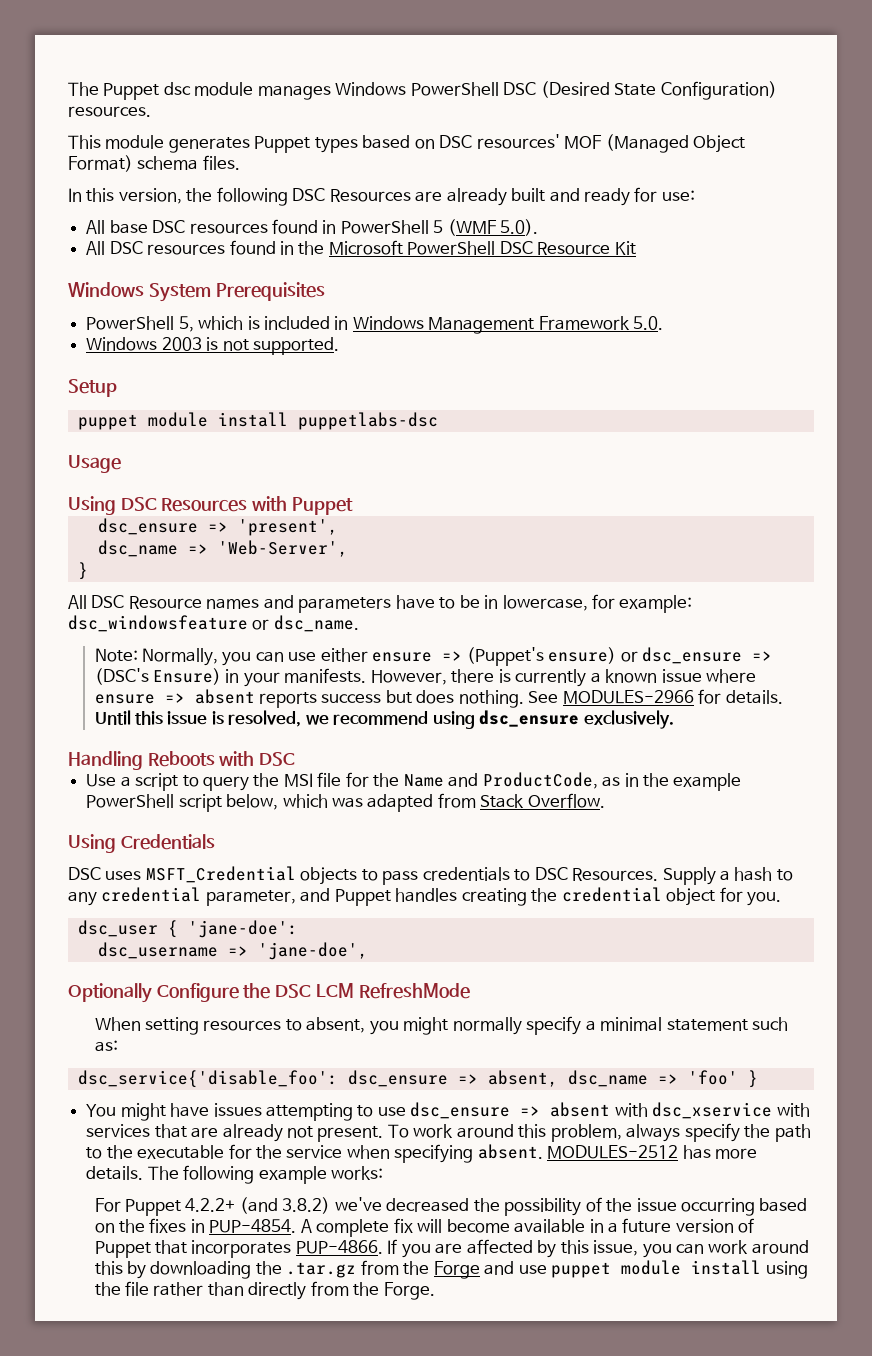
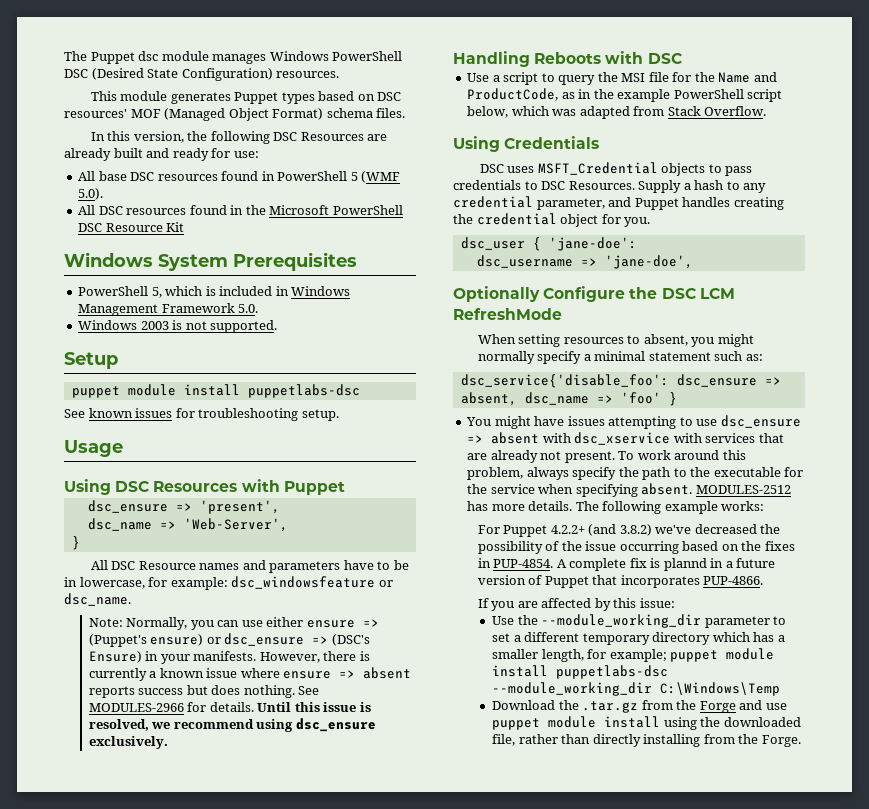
(438, 421) none -> [64,408,339,421] // See known issues for troubleshooting setup.
[417,1219,586,1233] will become available -> [650,558,707,571] is plannd
(383, 1247) none -> (764, 580) //
[593,1240,809,1258] [94,1261,252,1279] issue, you can work around this by downloading -> [639,598,675,608] [492,614,787,628] [492,632,785,645] [492,648,775,662] [492,665,669,679] [492,682,781,696] [492,700,556,710] issue: // Use the --module_working_dir parameter to set a different temporary directory which has a smaller length, for example; puppet module install puppetlabs-dsc --module_working_dir C:\Windows\Temp // Download
[125,1281,150,1296] file -> [723,717,801,727] [492,734,516,746] downloaded file,
(307, 1291) none -> [643,734,701,747] installing

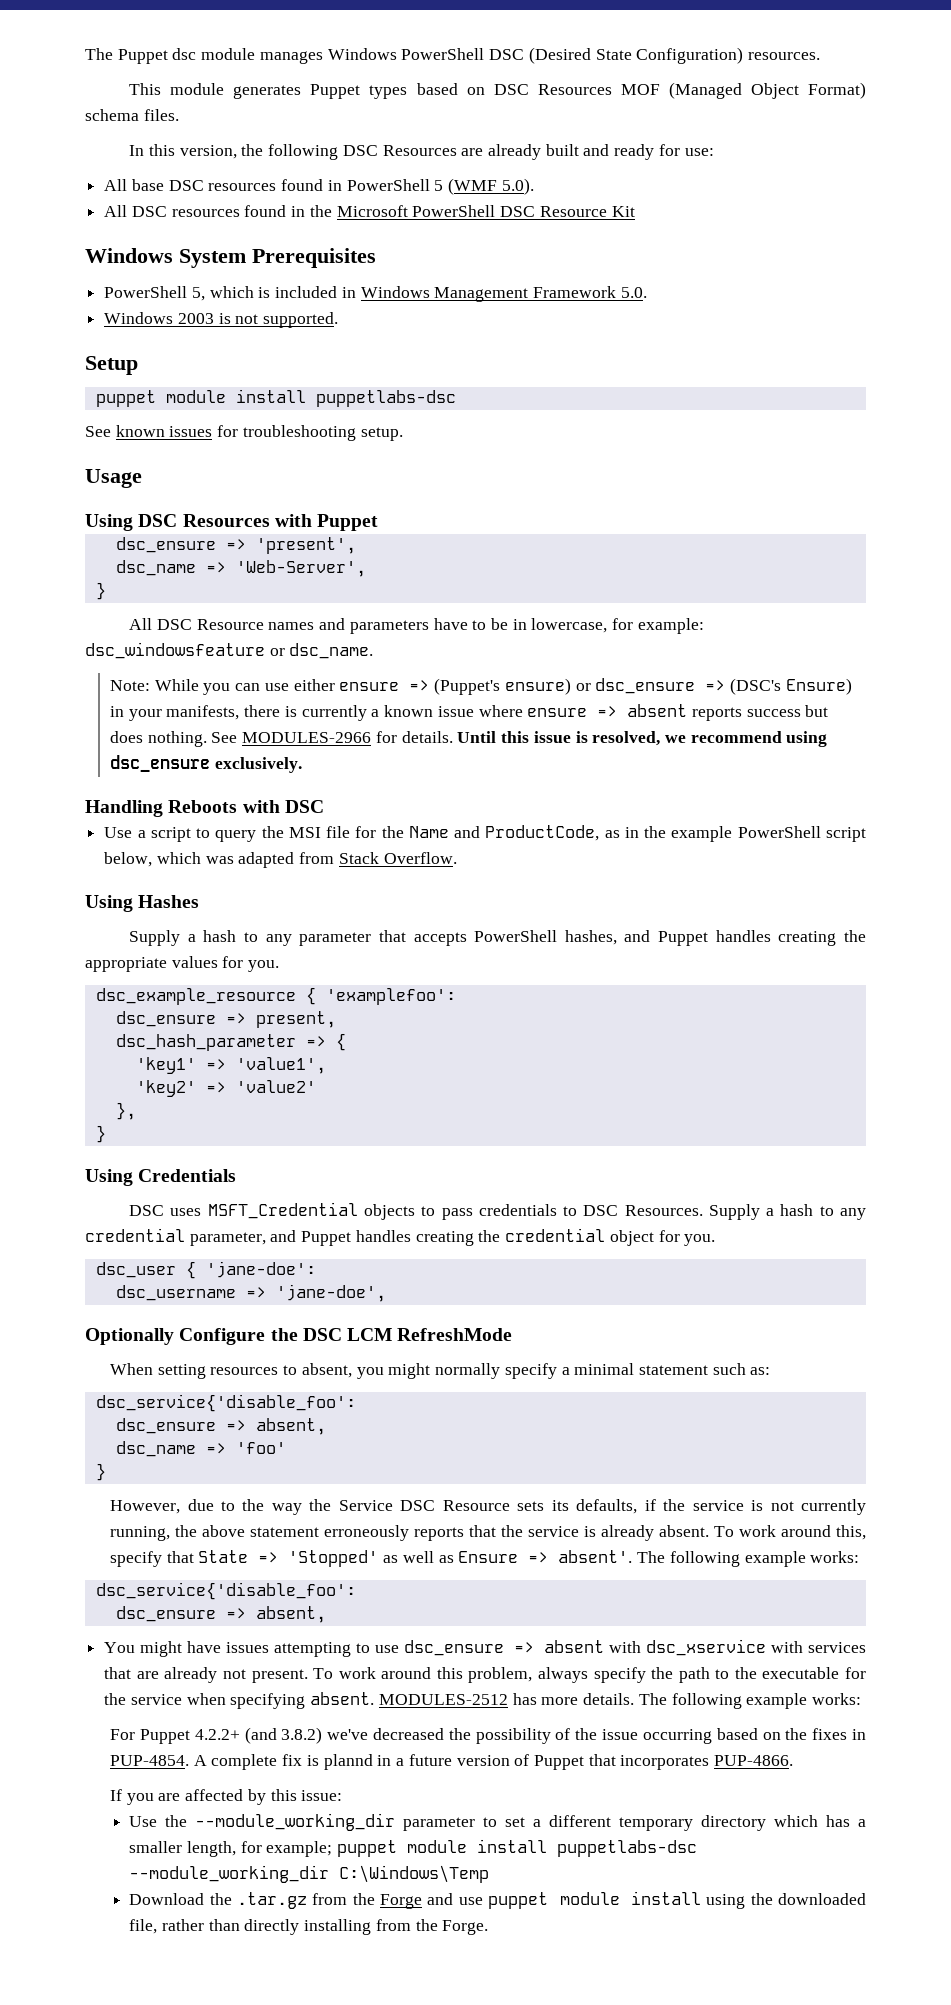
[64,109,127,118] resources' -> [537,84,612,95] Resources
[126,617,188,630] Normally, -> [154,679,199,691] While
[193,651,320,663] manifests. However, -> [166,705,240,720] manifests,
(767, 111) none -> [85,895,200,912] [129,930,867,946] [85,956,280,972] [95,987,456,1005] [115,1011,336,1028] [115,1033,346,1051] [135,1057,326,1074] [135,1080,316,1097] [115,1102,136,1120] [95,1125,106,1143] // Using Hashes // Supply a hash to any parameter that accepts PowerShell hashes, and Puppet handles creating the appropriate values for you. // dsc_example_resource { 'examplefoo': // dsc_ensure => present, // dsc_hash_parameter => { // 'key1' => 'value1', // 'key2' => 'value2' // }, // }
[676,374,781,387] [460,392,517,406] dsc_ensure => absent, -> [115,1418,326,1435] // dsc_ensure => absent, //
[668,392,677,406] } -> [95,1463,106,1481] [110,1499,866,1515] [110,1525,866,1541] [110,1550,860,1567] [95,1582,356,1600] [115,1606,326,1623] // } // However, due to the way the Service DSC Resource sets its defaults, if the service is not currently running, the above statement erroneously reports that the service is already absent. To work around this, specify that State => 'Stopped' as well as Ensure => absent'. The following example works: // dsc_service{'disable_foo': // dsc_ensure => absent,

